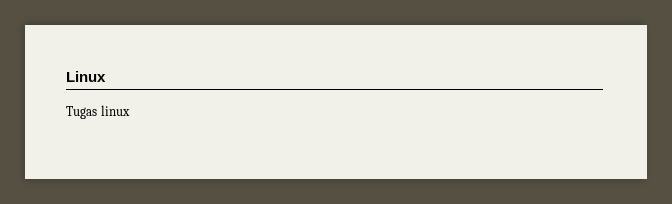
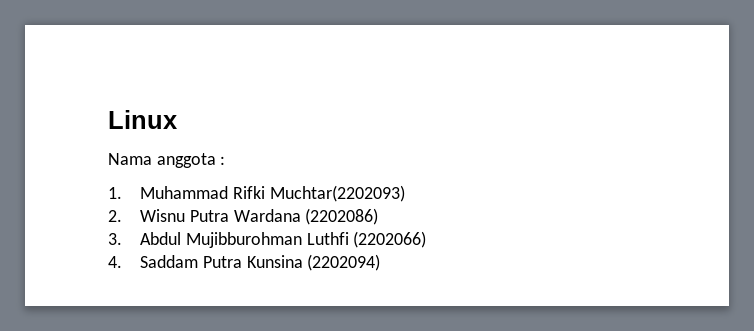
[66,105,130,119] Tugas linux -> [108,153,226,168] [108,185,405,202] [108,208,379,225] [108,231,427,248] [108,254,381,271] Nama anggota : // 1. Muhammad Rifki Muchtar(2202093) // 2. Wisnu Putra Wardana (2202086) // 3. Abdul Mujibburohman Luthfi (2202066) // 4. Saddam Putra Kunsina (2202094)

